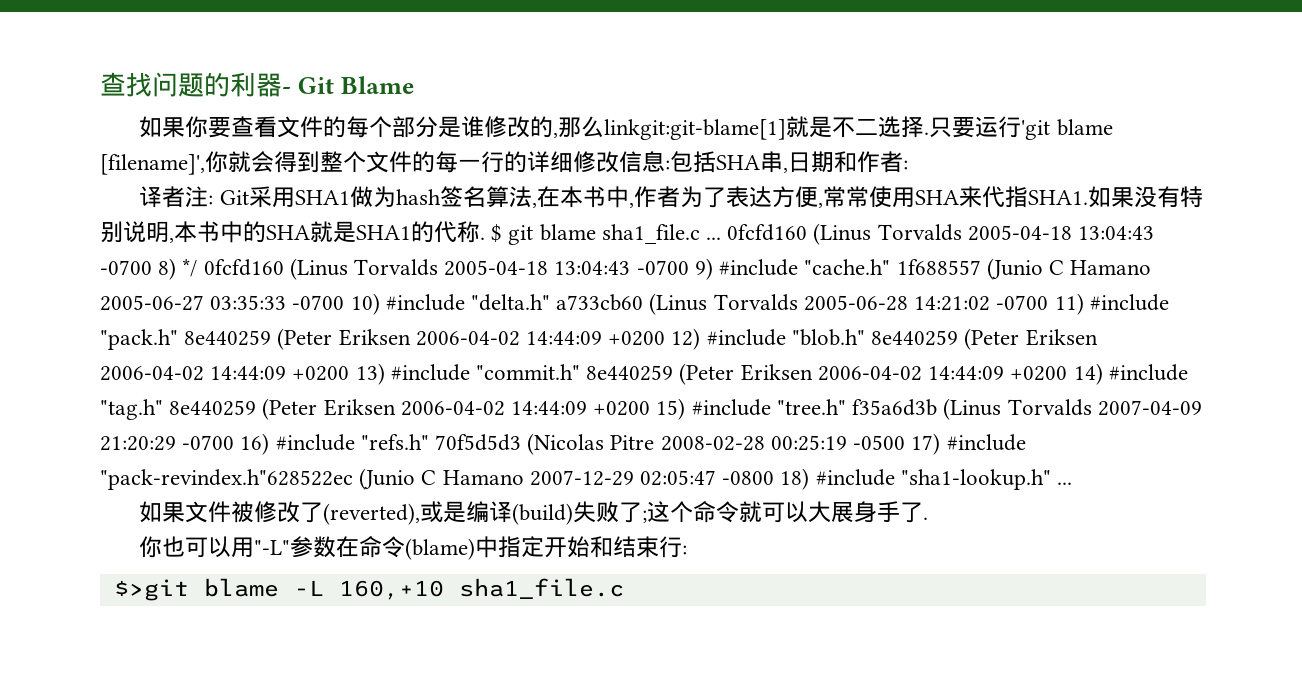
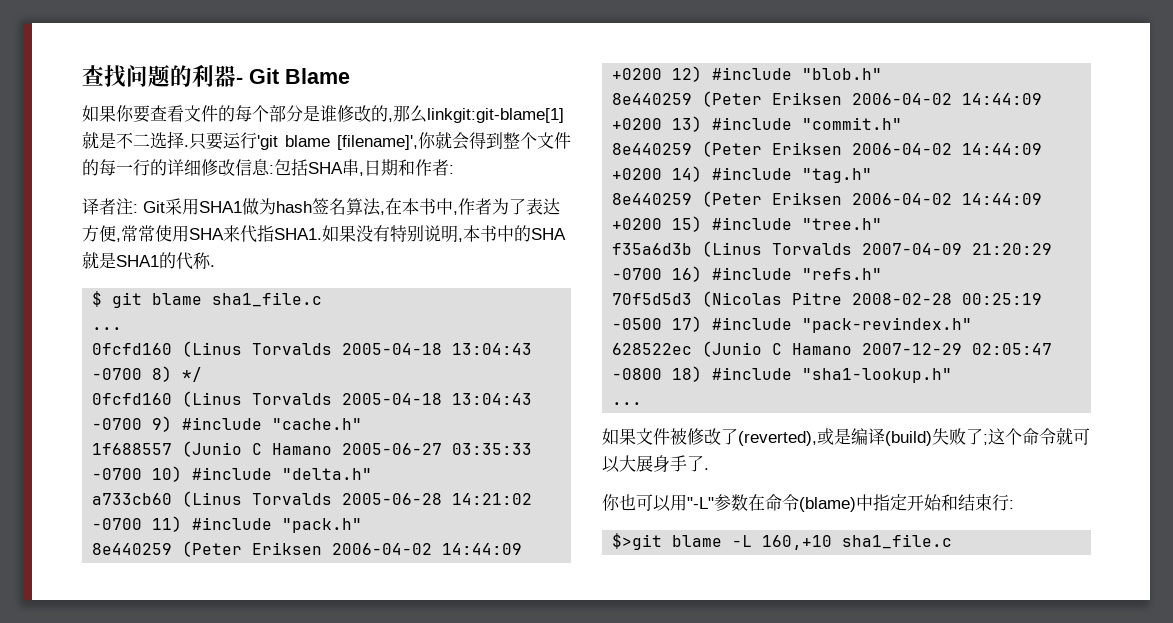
(485, 238) none -> (215, 266) //
[706,237,722,240] ... -> [92,327,123,330] // ... //
(198, 267) none -> (203, 374) //
(891, 267) none -> (363, 424) //
(551, 302) none -> (373, 474) //
(178, 339) none -> (363, 525) //
(865, 337) none -> (883, 74) //
(581, 372) none -> (903, 123) //
(163, 409) none -> (873, 175) //
(846, 407) none -> (883, 224) //
(429, 442) none -> (883, 274) //
[100,469,353,490] "pack-revindex.h"628522ec -> [802,317,973,333] [612,343,693,355] "pack-revindex.h" // 628522ec
(1051, 479) none -> (953, 375) //

